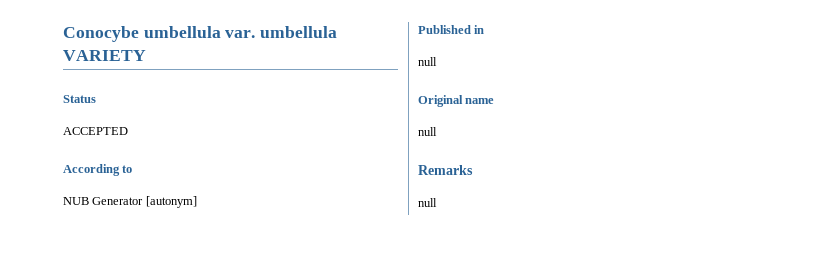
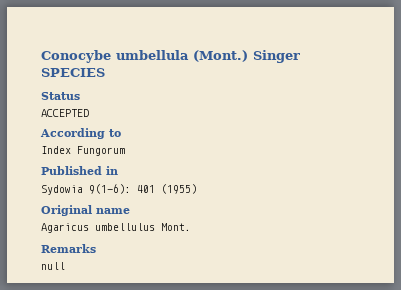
[225,26,338,38] [63,50,146,61] var. umbellula VARIETY -> [193,50,300,63] [41,68,105,77] (Mont.) Singer SPECIES
[63,196,197,208] NUB Generator [autonym] -> [41,146,125,156] Index Fungorum
[418,57,437,66] null -> [41,184,197,195] Sydowia 9(1-6): 401 (1955)
[418,127,437,136] null -> [41,223,191,233] Agaricus umbellulus Mont.

